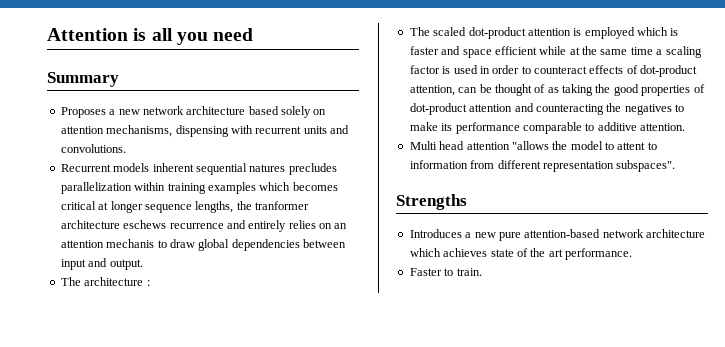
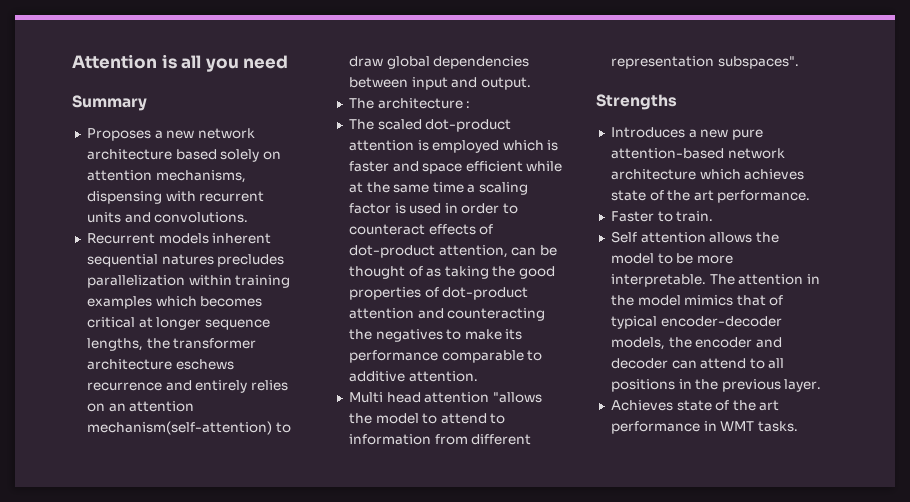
[255,201,309,210] tranformer -> [173,338,257,349] transformer
[106,239,155,248] mechanis -> [86,421,272,435] mechanism(self-attention)
[617,142,646,150] attent -> [440,413,487,424] attend
(482, 272) none -> [610,231,779,243] [610,253,733,264] [610,274,820,287] [610,295,784,306] [610,316,782,329] [610,337,782,350] [610,358,785,369] [610,379,822,392] [610,400,780,411] [610,421,798,434] // Self attention allows the model to be more interpretable. The attention in the model mimics that of typical encoder-decoder models, the encoder and decoder can attend to all positions in the previous layer. // Achieves state of the art performance in WMT tasks.

